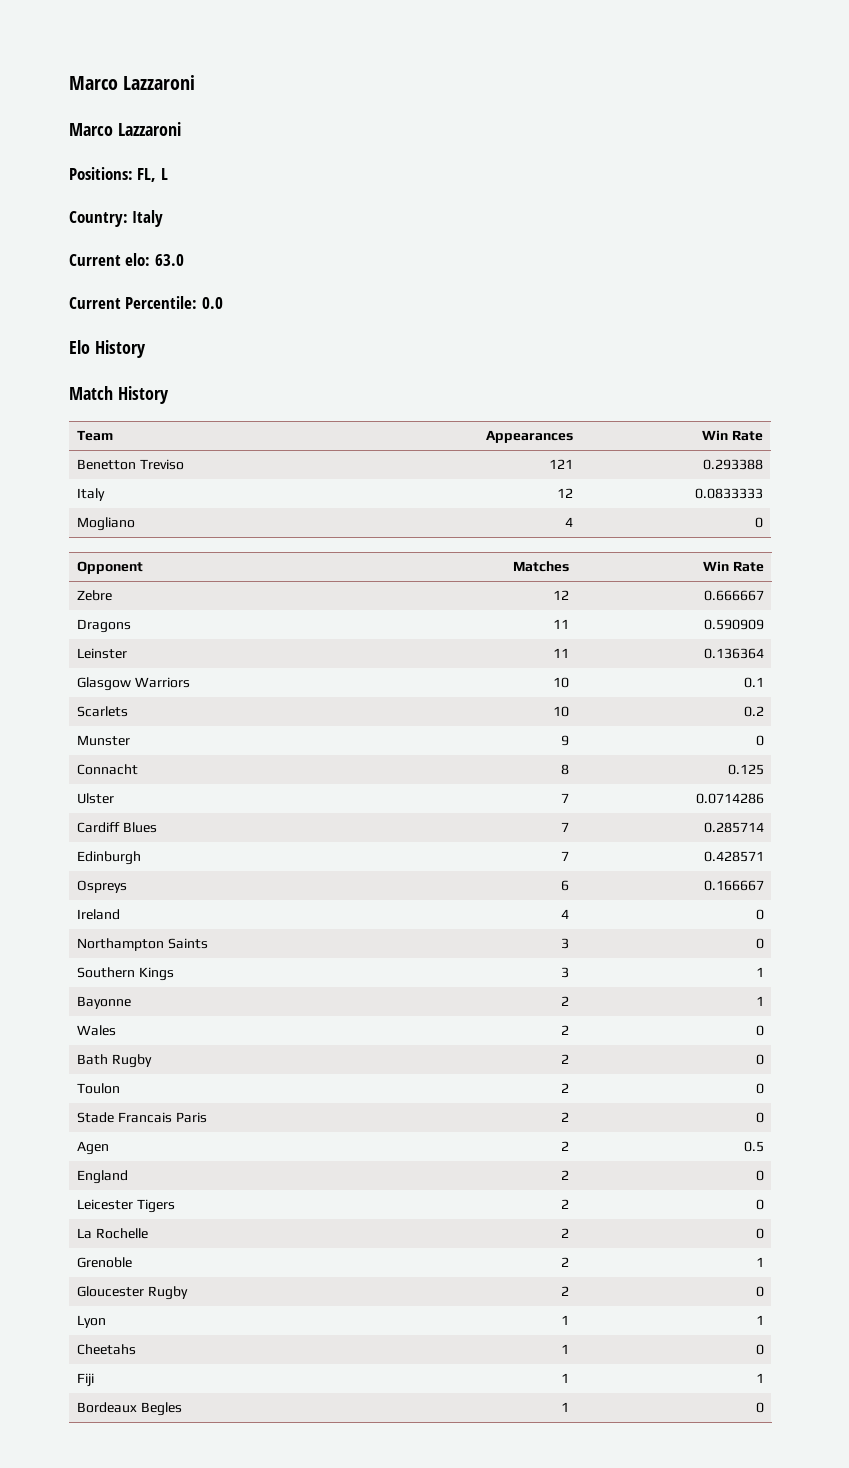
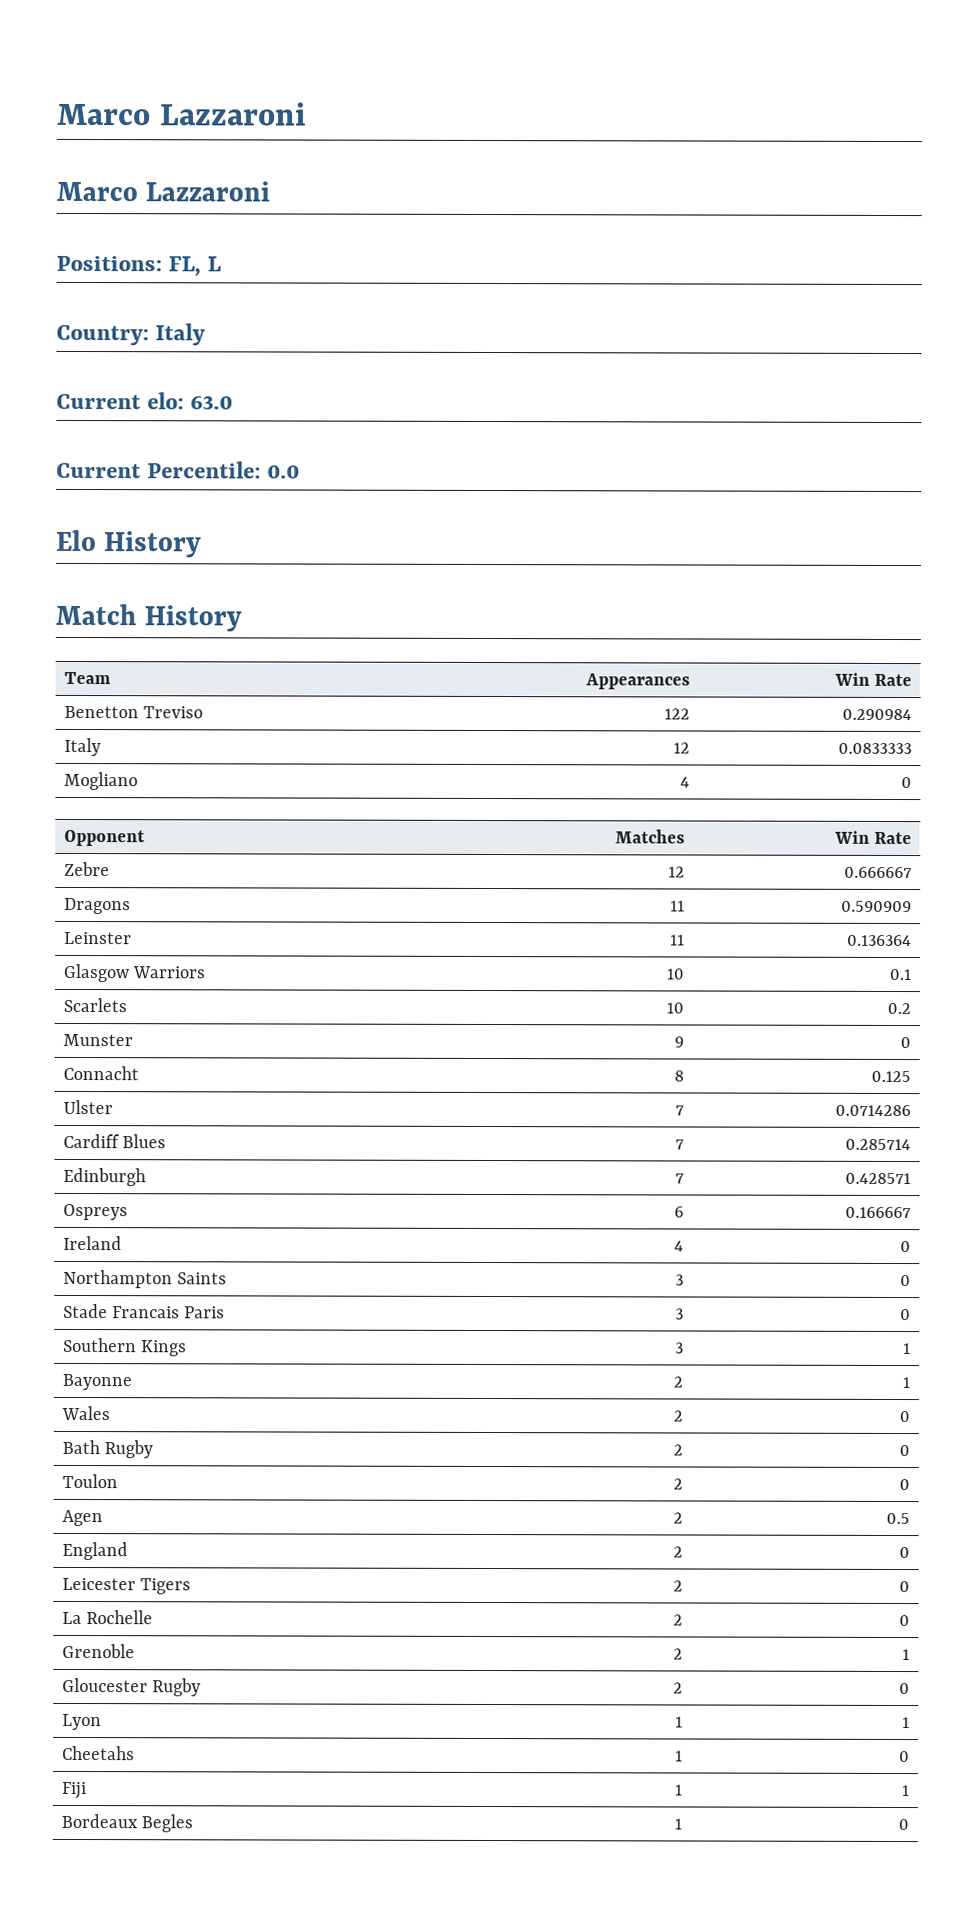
[548,459,573,469] [702,459,763,470] 121 | 0.293388 -> [664,708,691,720] [842,708,913,721] 122 | 0.290984
(764, 943) none -> [62,1303,226,1319] [675,1308,685,1320] [900,1309,912,1321] // Stade Francais Paris | 3 | 0
[77,1112,207,1123] [560,1112,569,1122] [755,1112,764,1123] // Stade Francais Paris | 2 | 0 -> (911, 1485) none

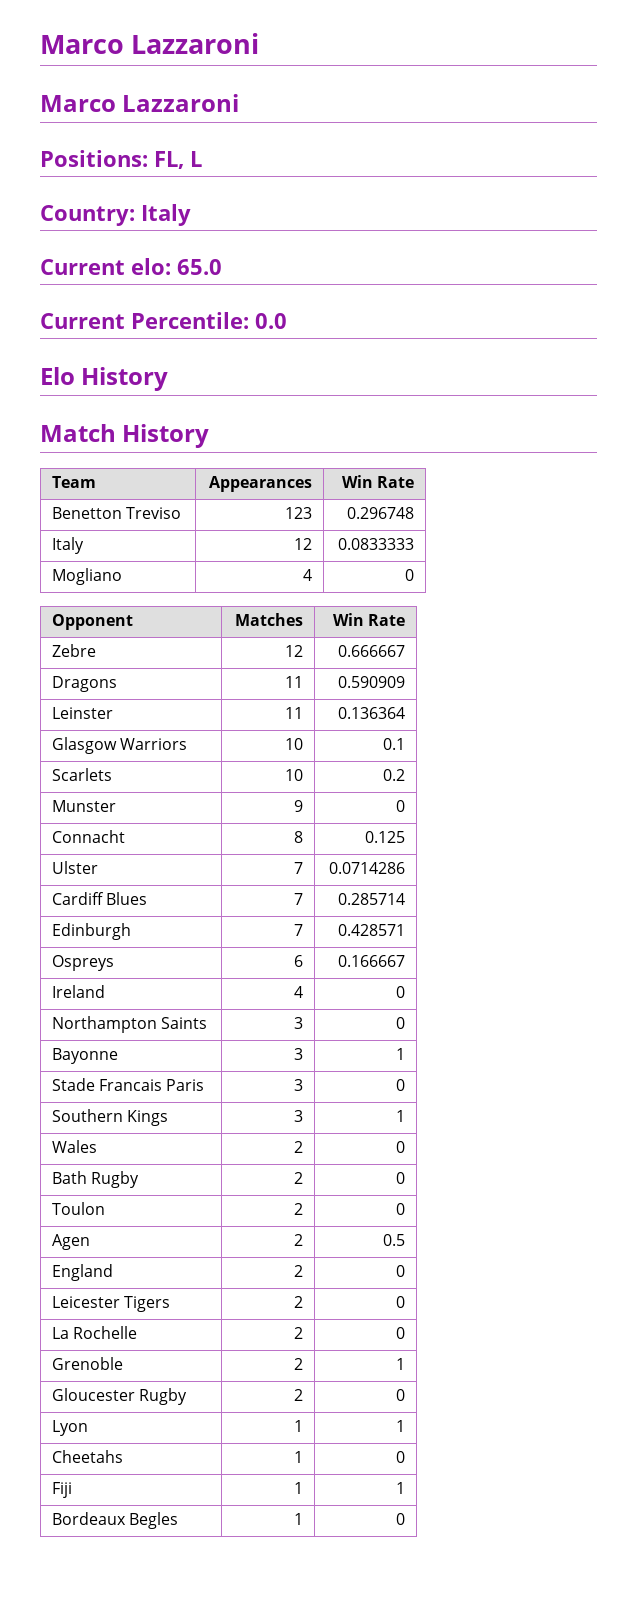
[190,395,234,410] 63.0 -> [177,259,222,275] 65.0
[664,708,691,720] [842,708,913,721] 122 | 0.290984 -> [284,507,312,519] [346,507,414,519] 123 | 0.296748
(912, 1281) none -> [52,1048,119,1064] [293,1048,303,1060] [395,1048,405,1060] // Bayonne | 3 | 1
[61,1373,132,1391] [673,1376,684,1388] [902,1377,911,1389] // Bayonne | 2 | 1 -> (405, 1116) none

